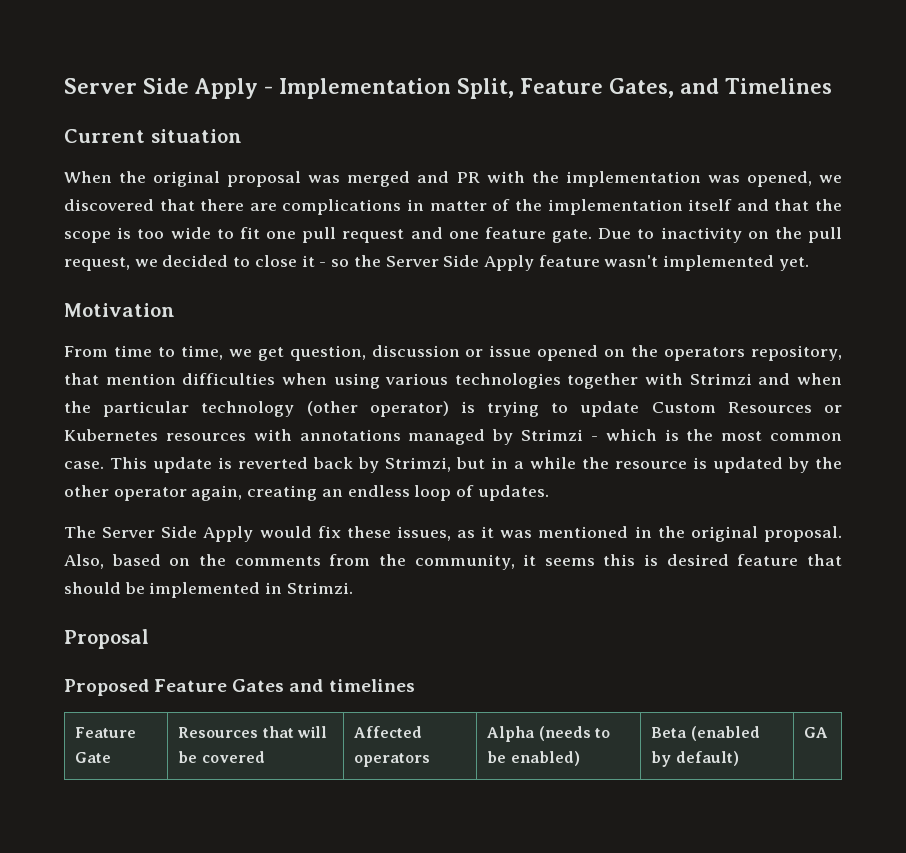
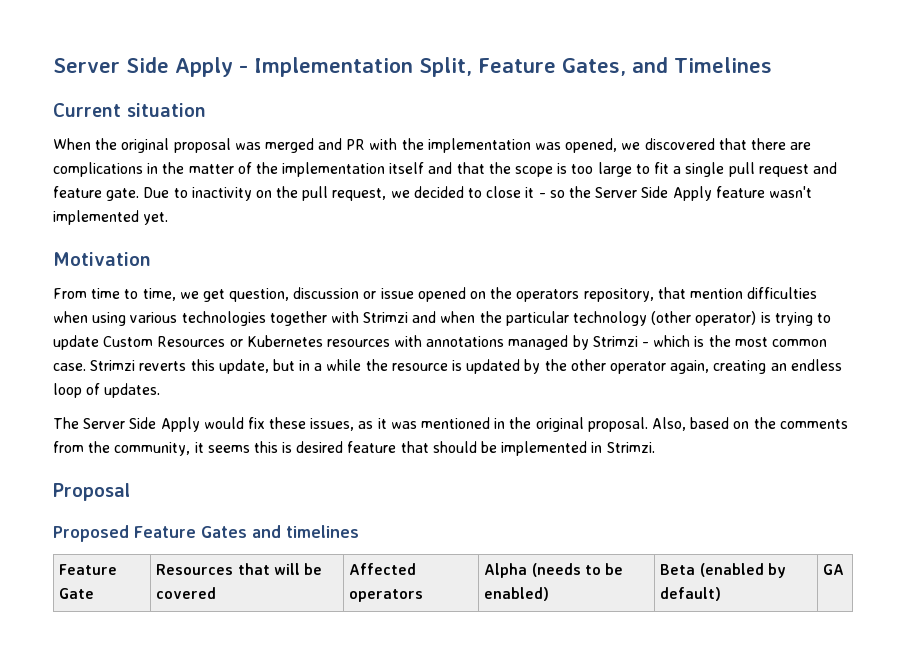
(425, 205) none -> [162,162,185,174] the
[170,227,211,239] wide -> [597,162,632,177] large
[266,231,296,239] one -> [673,162,725,177] a single
[448,231,479,239] one -> (837, 168) none
[110,457,451,473] This update is reverted back by Strimzi, -> [90,359,269,374] Strimzi reverts this update,

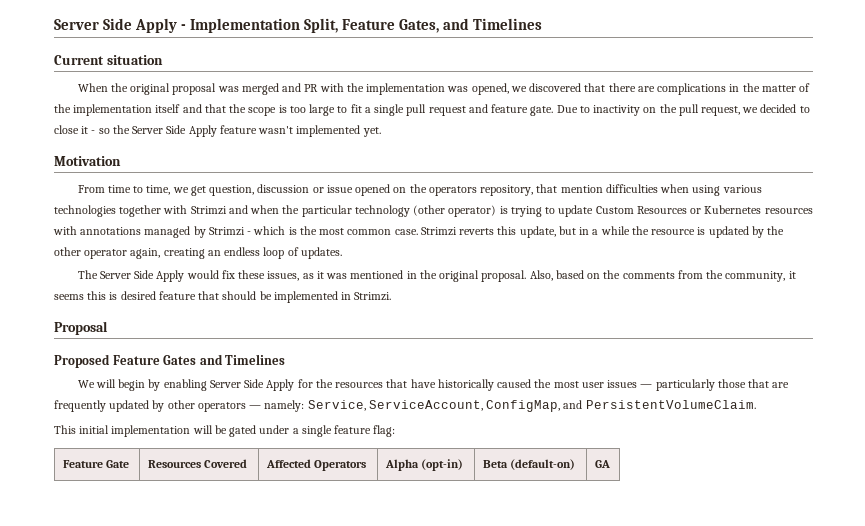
[286,525,359,538] timelines -> [225,354,286,365] [77,379,790,391] [54,400,756,412] [54,425,396,437] Timelines // We will begin by enabling Server Side Apply for the resources that have historically caused the most user issues — particularly those that are frequently updated by other operators — namely: Service, ServiceAccount, ConfigMap, and PersistentVolumeClaim. // This initial implementation will be gated under a single feature flag:
[237,563,322,575] [156,587,217,599] that will be covered -> [204,459,248,468] Covered
[349,589,424,602] operators -> [314,460,367,471] Operators
[531,563,623,577] [484,587,550,601] [660,563,786,578] [660,587,722,601] (needs to be enabled) | Beta (enabled by default) -> [421,459,464,471] [482,459,576,470] (opt-in) | Beta (default-on)

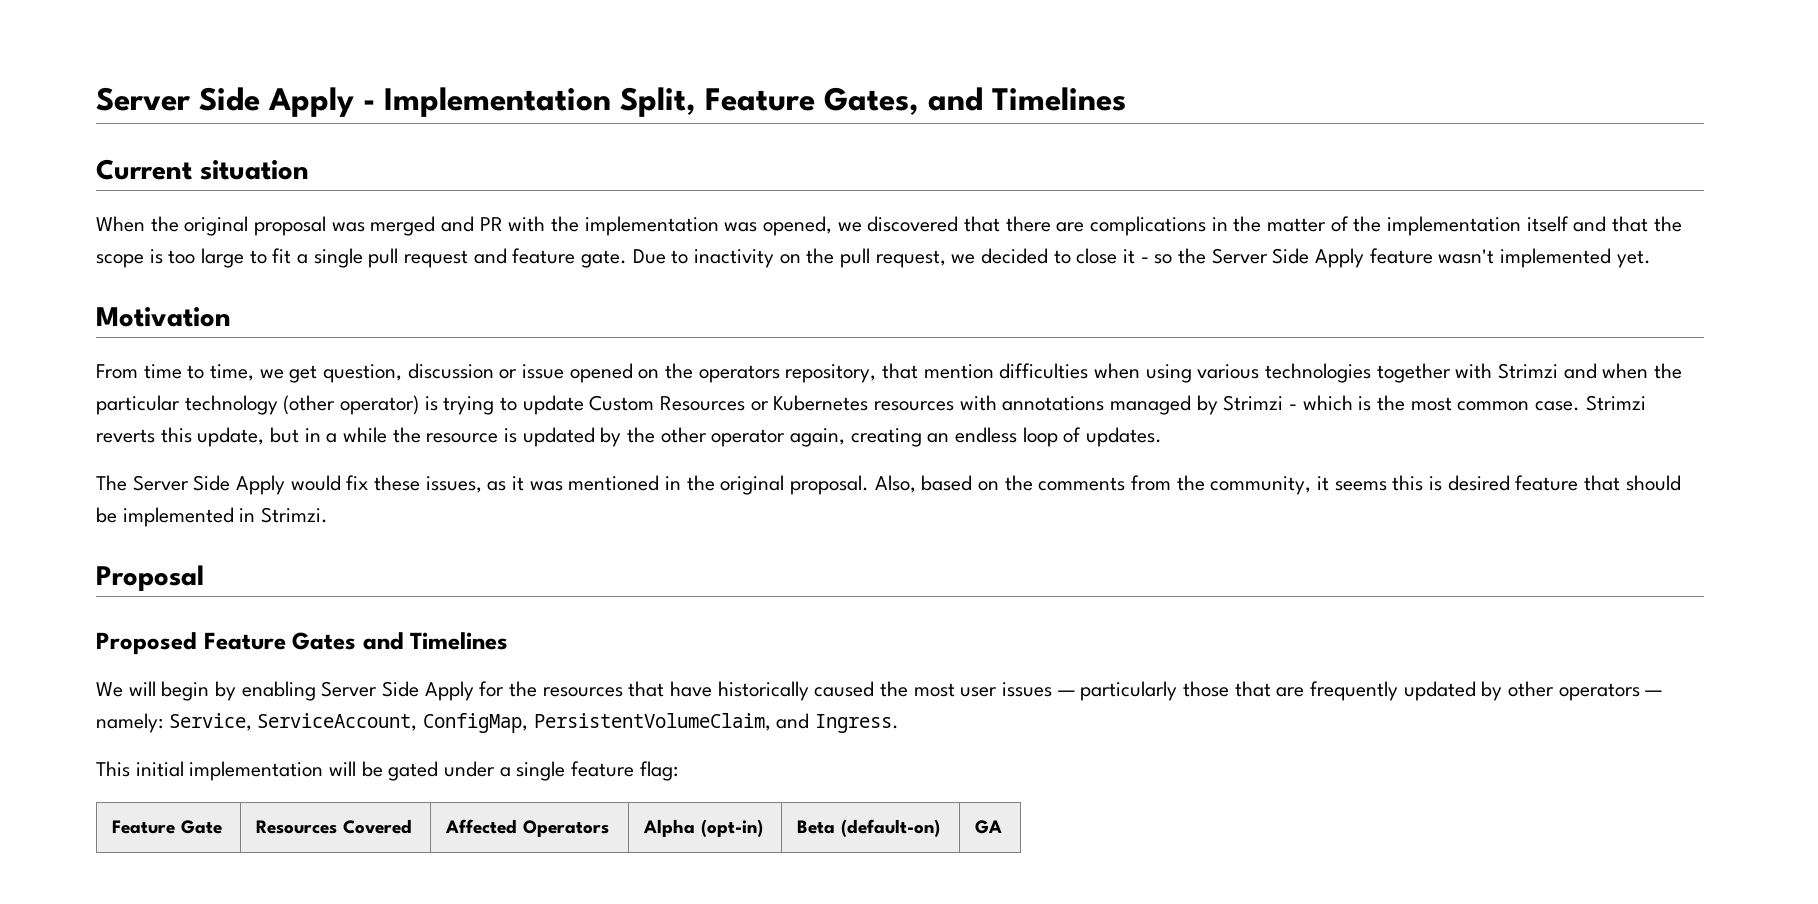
[563,400,756,409] and PersistentVolumeClaim. -> [533,713,900,733] PersistentVolumeClaim, and Ingress.

